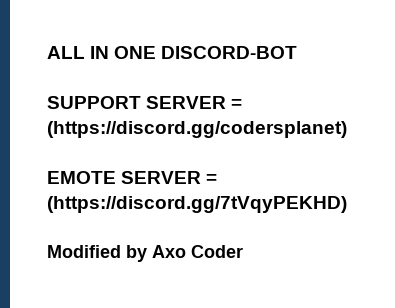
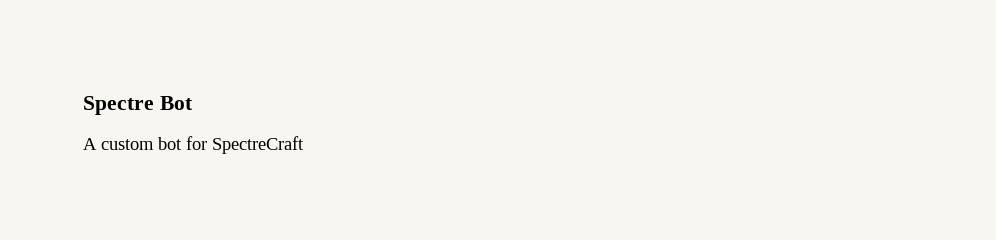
[47,46,298,59] [47,96,243,109] [47,121,347,138] [47,171,218,184] [47,196,347,213] [47,245,243,262] ALL IN ONE DISCORD-BOT // SUPPORT SERVER = (https://discord.gg/codersplanet) // EMOTE SERVER = (https://discord.gg/7tVqyPEKHD) // Modified by Axo Coder -> [83,96,193,115] [83,136,304,154] Spectre Bot // A custom bot for SpectreCraft

